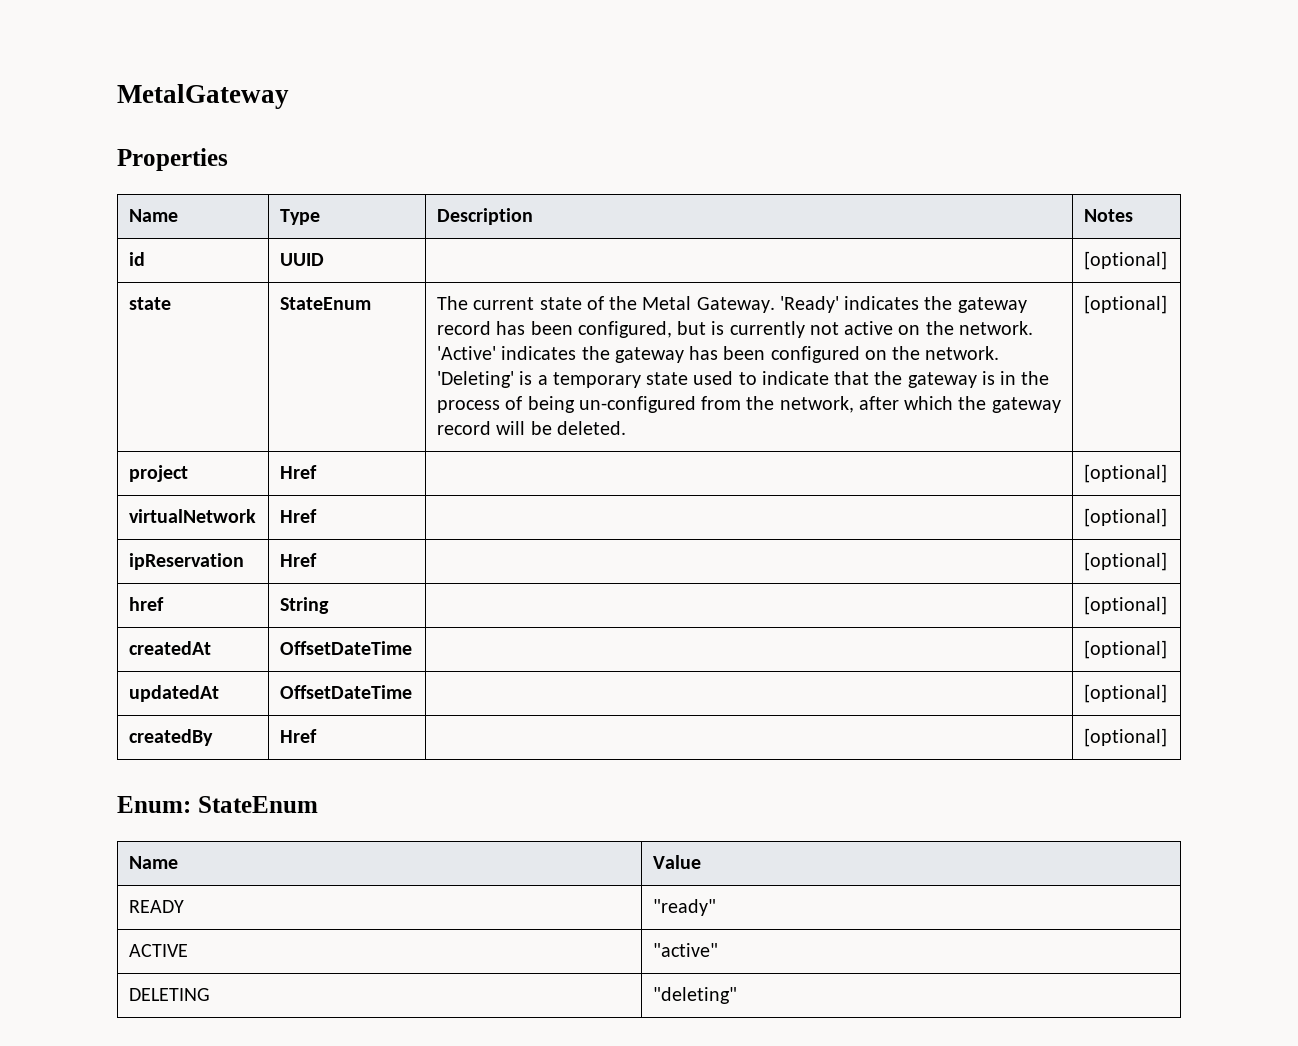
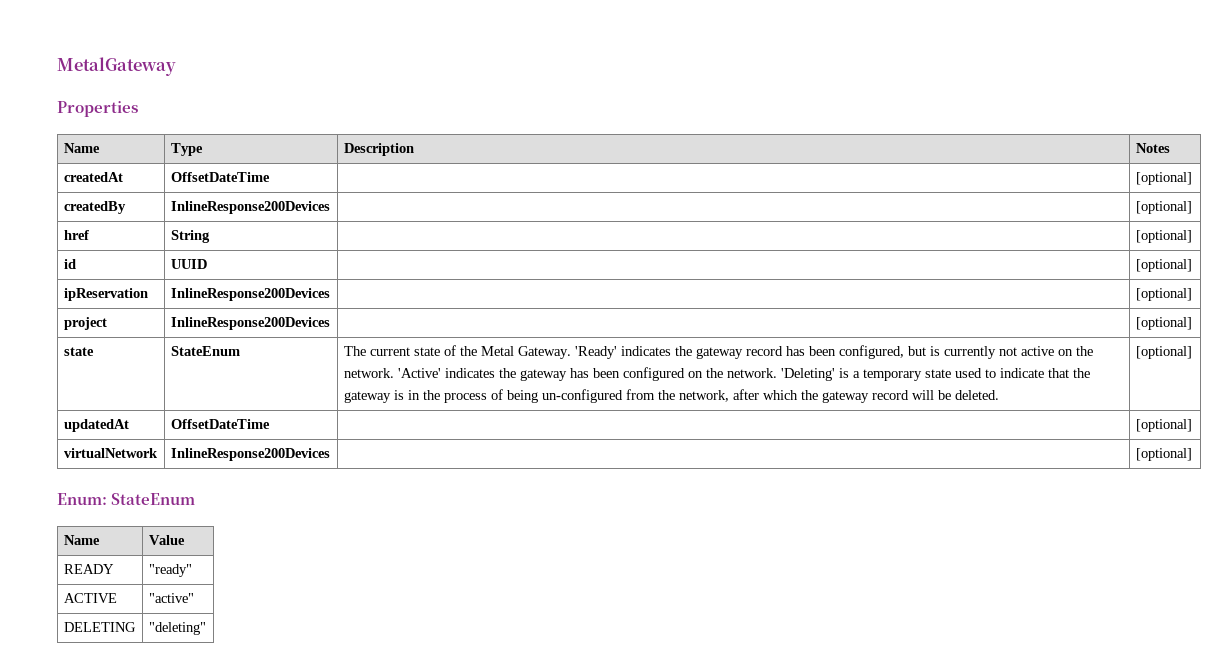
[128,252,145,266] [279,253,324,266] id | UUID -> [63,172,123,182] [170,172,270,182] [1135,172,1192,185] [63,201,126,214] [170,201,330,214] [1135,201,1192,214] [63,230,89,240] [170,230,210,243] [1135,230,1192,243] [63,259,76,269] [170,259,207,269] [1135,259,1192,272] [63,288,148,301] [170,288,330,301] [1135,288,1192,301] [63,317,107,330] [170,317,330,330] createdAt | OffsetDateTime | | [optional] // createdBy | InlineResponse200Devices | | [optional] // href | String | | [optional] // id | UUID | | [optional] // ipReservation | InlineResponse200Devices | | [optional] // project | InlineResponse200Devices
[128,465,188,482] [279,465,317,479] [1083,464,1167,483] [128,509,256,523] [279,509,317,523] [1083,508,1167,527] [128,553,244,570] [279,553,317,567] [1083,552,1167,571] [128,597,164,611] [279,597,329,614] [1083,596,1167,615] [128,641,211,655] [279,641,412,655] [1083,640,1167,659] // project | Href | | [optional] // virtualNetwork | Href | | [optional] // ipReservation | Href | | [optional] // href | String | | [optional] // createdAt | OffsetDateTime | | [optional] -> (1192, 352) none
[128,729,213,746] [279,729,317,743] createdBy | Href -> [63,448,158,458] [170,448,330,461] virtualNetwork | InlineResponse200Devices

